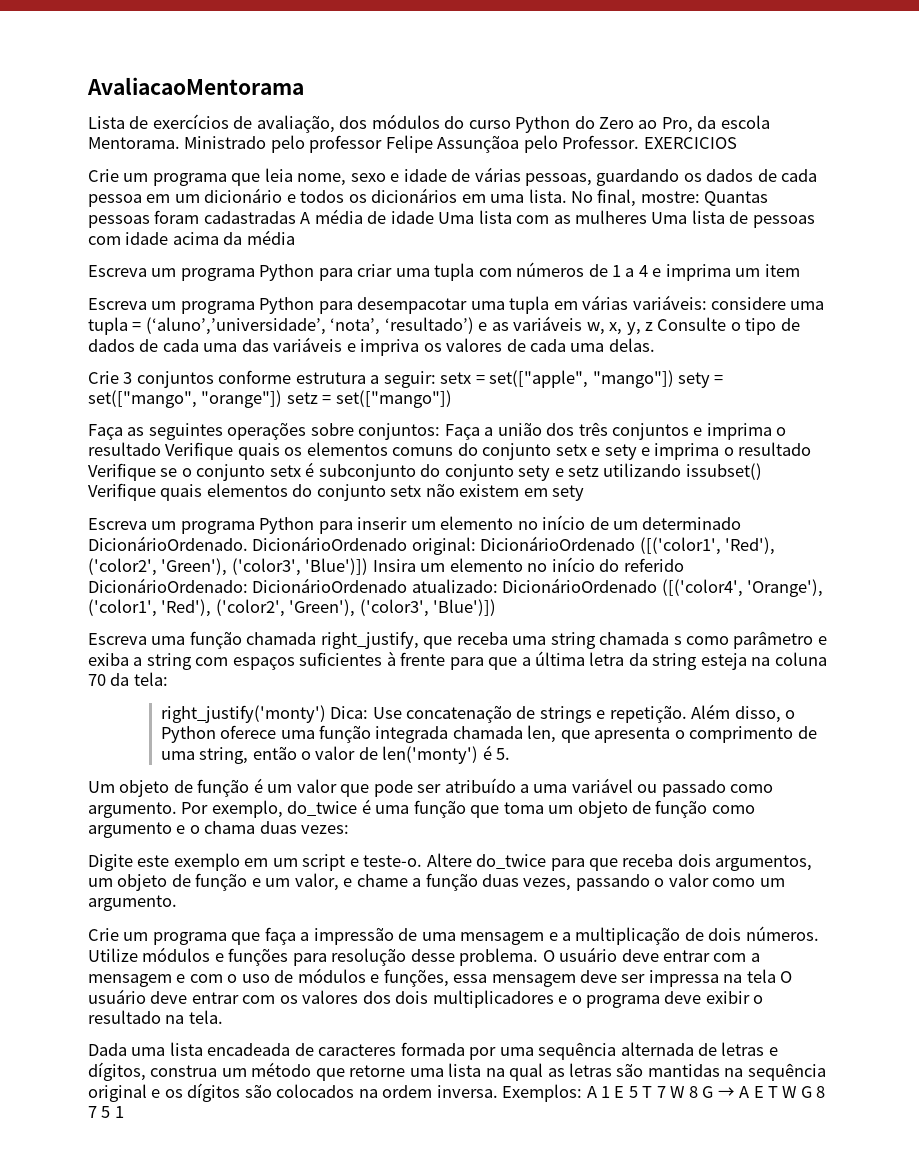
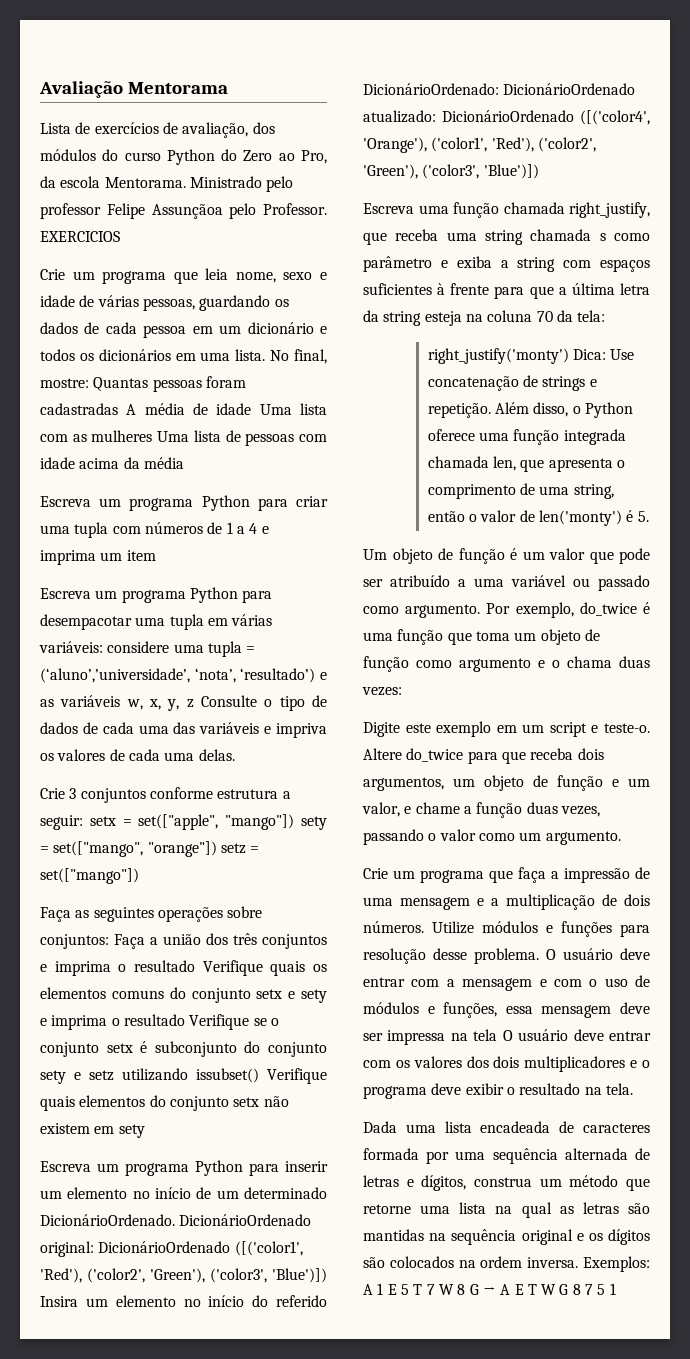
[87,77,304,95] AvaliacaoMentorama -> [39,81,228,98] Avaliação Mentorama

